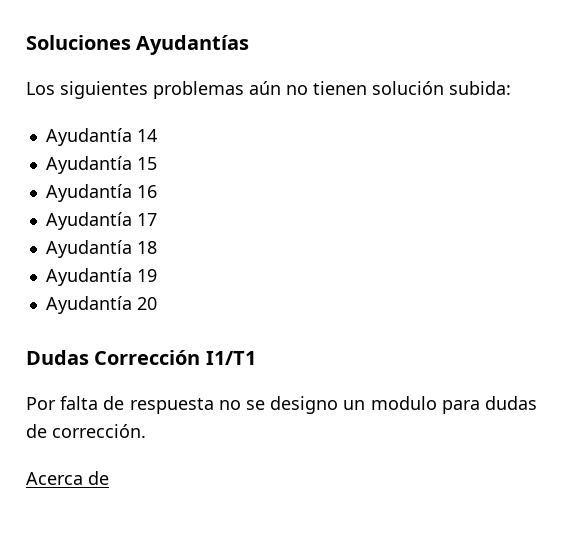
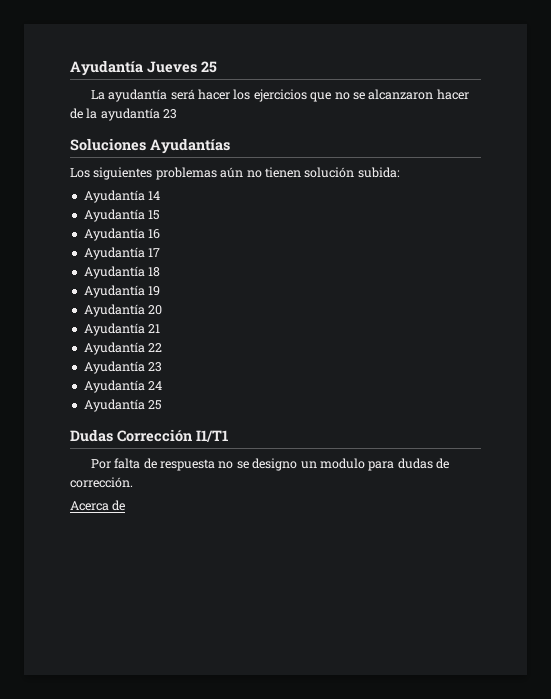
(26, 42) none -> [70,60,217,76] [90,89,469,102] [70,108,178,121] Ayudantía Jueves 25 // La ayudantía será hacer los ejercicios que no se alcanzaron hacer de la ayudantía 23 //
(157, 303) none -> [83,323,161,336] [83,342,163,355] [83,361,163,374] [83,380,163,393] [83,399,163,412] // Ayudantía 21 // Ayudantía 22 // Ayudantía 23 // Ayudantía 24 // Ayudantía 25

